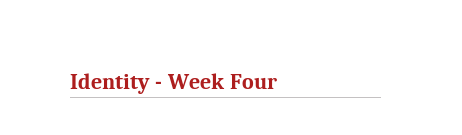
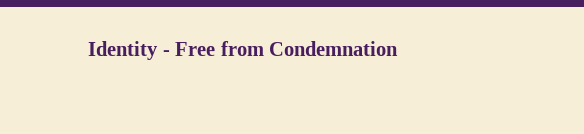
[166,73,277,89] Week Four -> [175,41,399,56] Free from Condemnation

